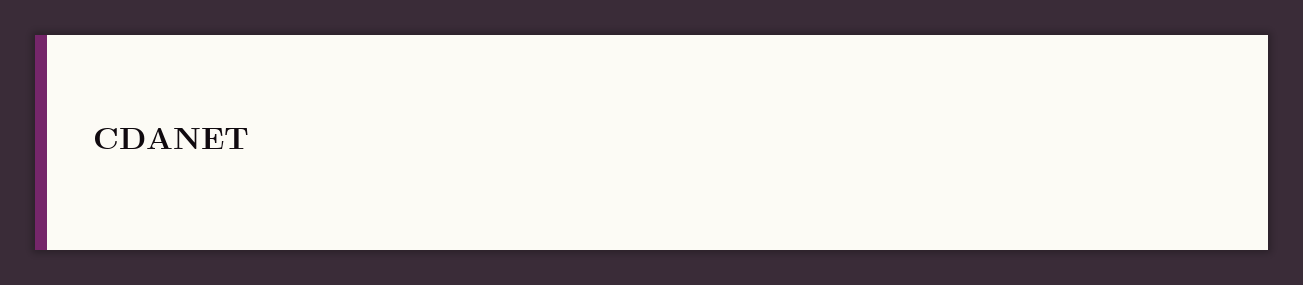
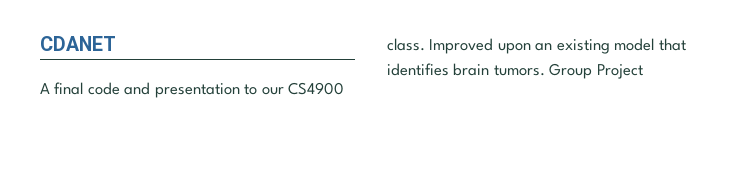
(249, 138) none -> [40,82,345,98] [387,38,686,54] [387,63,643,79] // A final code and presentation to our CS4900 class. Improved upon an existing model that identifies brain tumors. Group Project

